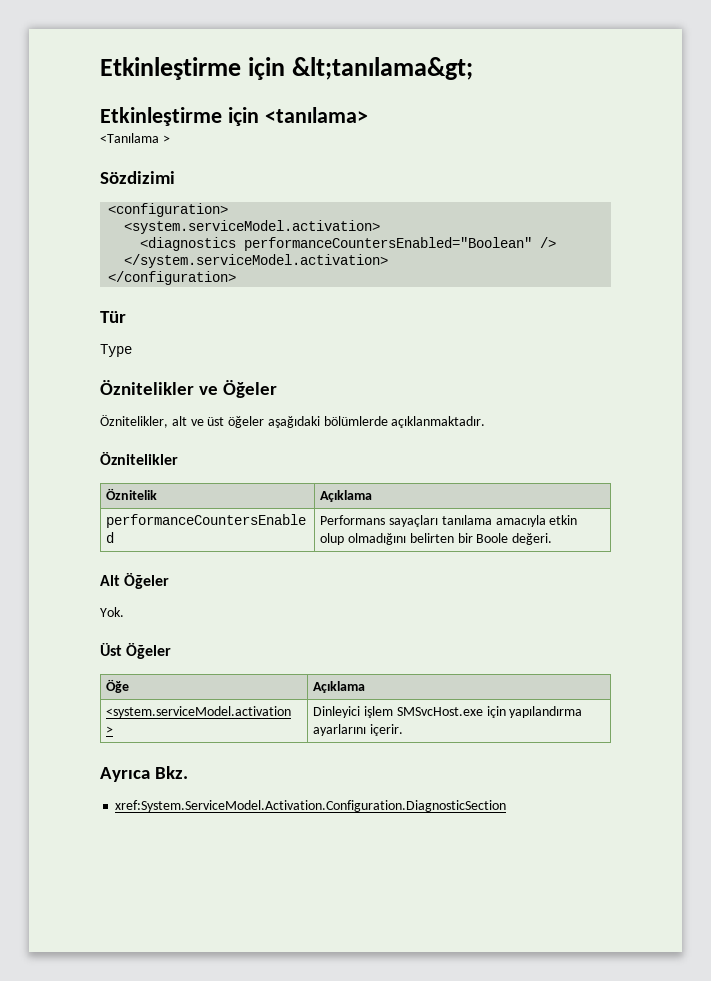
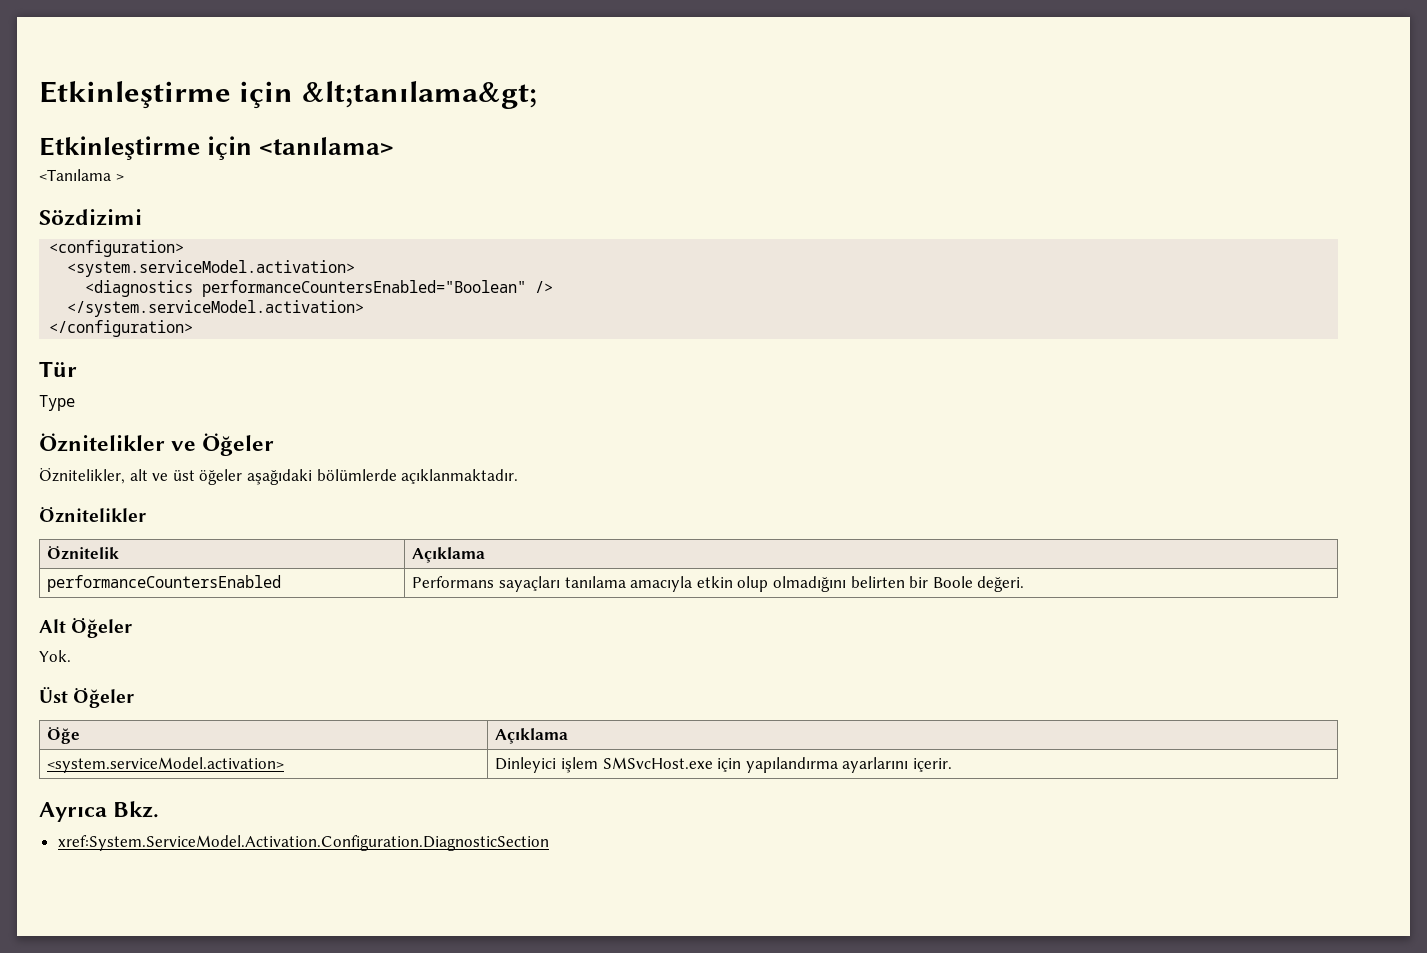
[106,706,292,718] [106,726,114,734] <system.serviceModel.activation > -> [47,757,285,773] <system.serviceModel.activation>

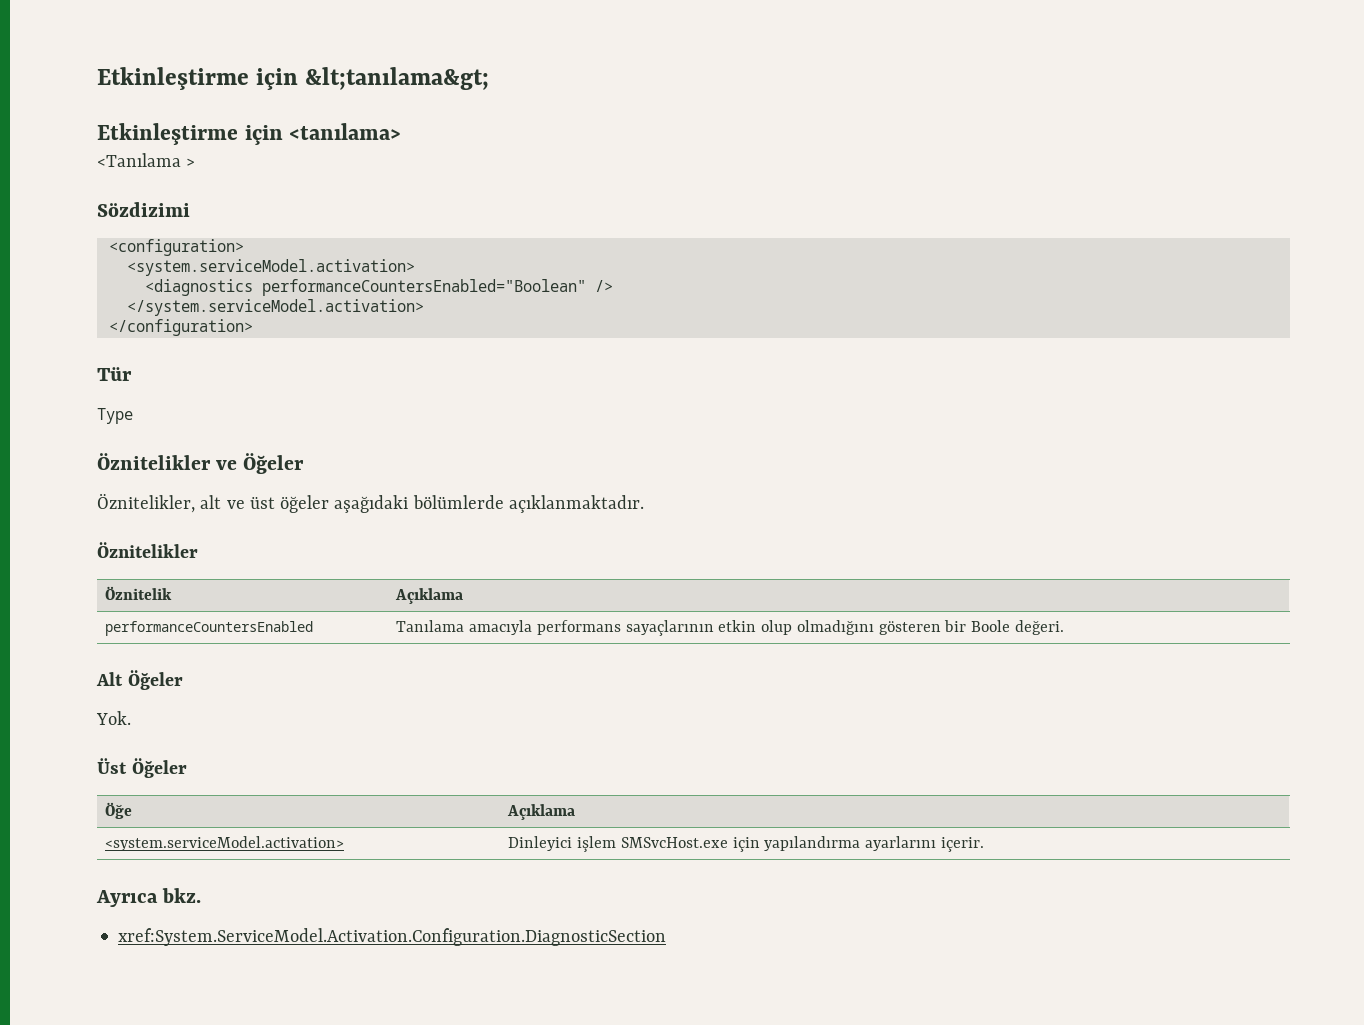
[412,576,693,592] Performans sayaçları tanılama amacıyla -> [396,620,714,636] Tanılama amacıyla performans sayaçlarının
[850,576,905,588] belirten -> [878,621,941,635] gösteren
[113,801,160,818] Bkz. -> [162,888,202,903] bkz.

